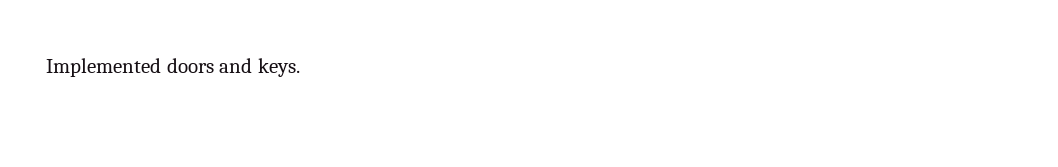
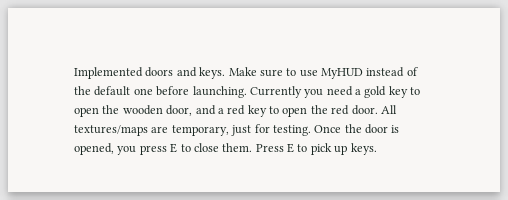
(300, 67) none -> [228,67,418,79] [74,86,421,98] [74,105,397,117] [74,124,400,136] [74,143,377,155] Make sure to use MyHUD instead of the default one before launching. Currently you need a gold key to open the wooden door, and a red key to open the red door. All textures/maps are temporary, just for testing. Once the door is opened, you press E to close them. Press E to pick up keys.

